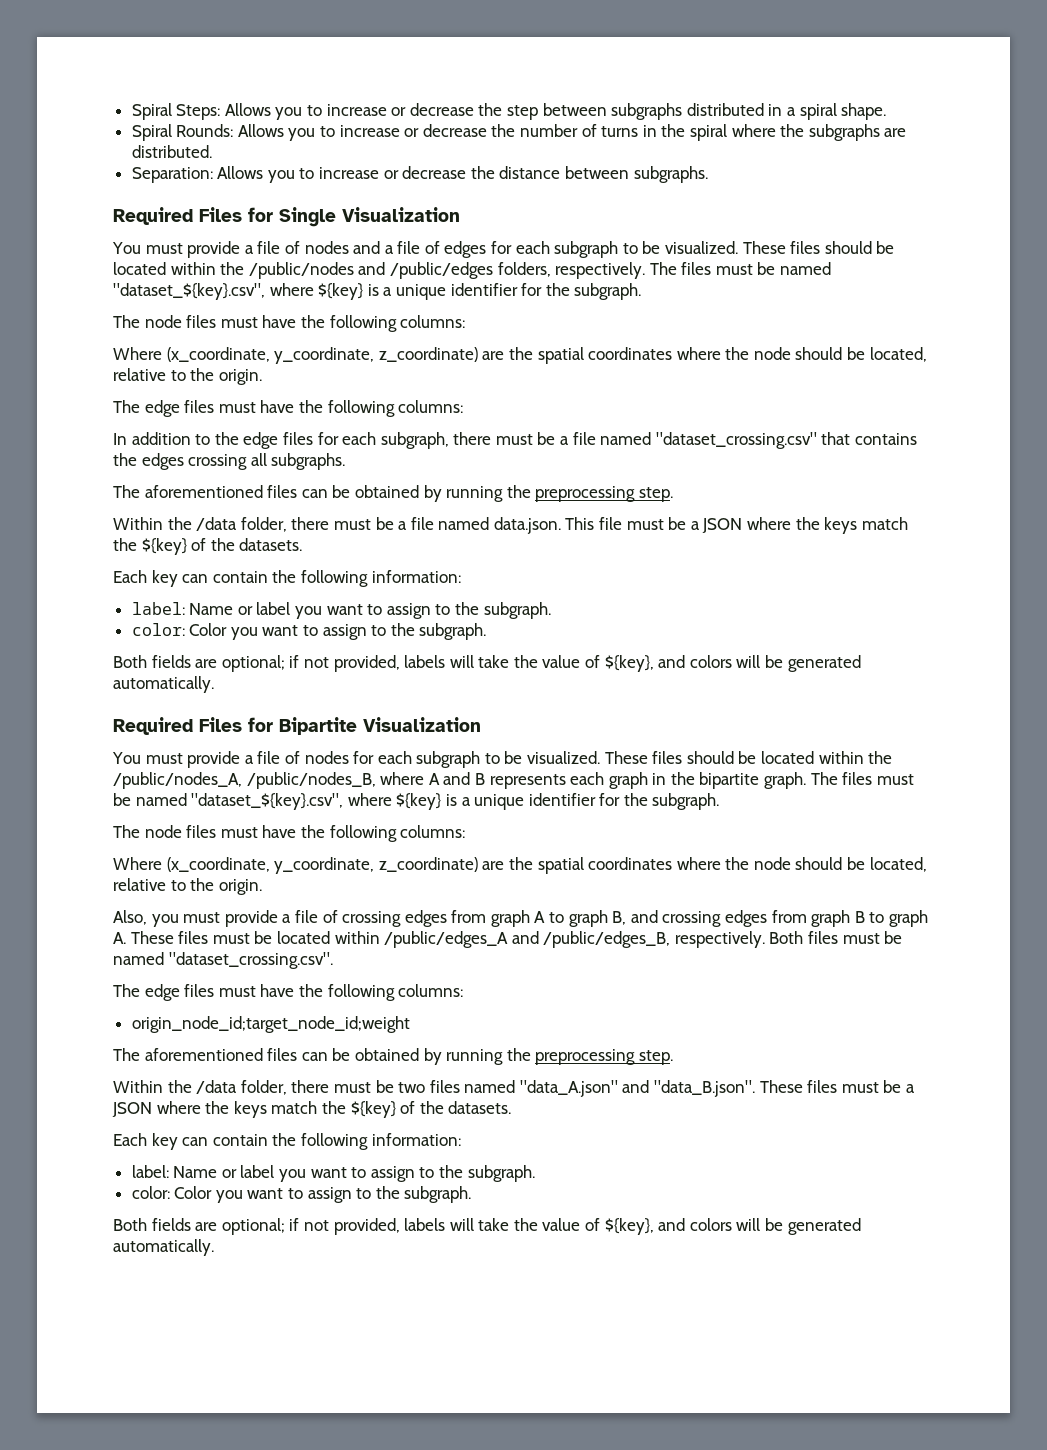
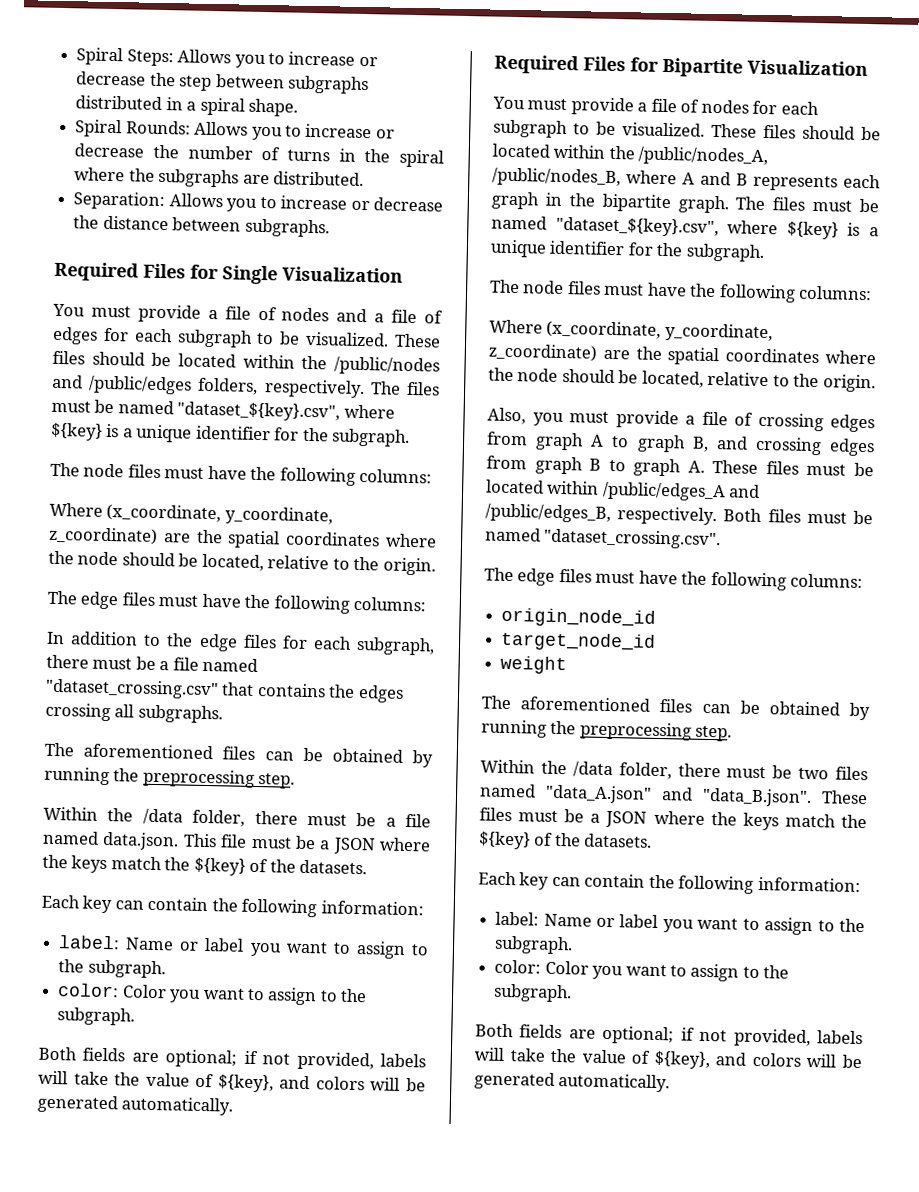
[131,1016,410,1033] origin_node_id;target_node_id;weight -> [501,607,657,628] [500,631,657,652] [500,655,568,675] origin_node_id // target_node_id // weight

